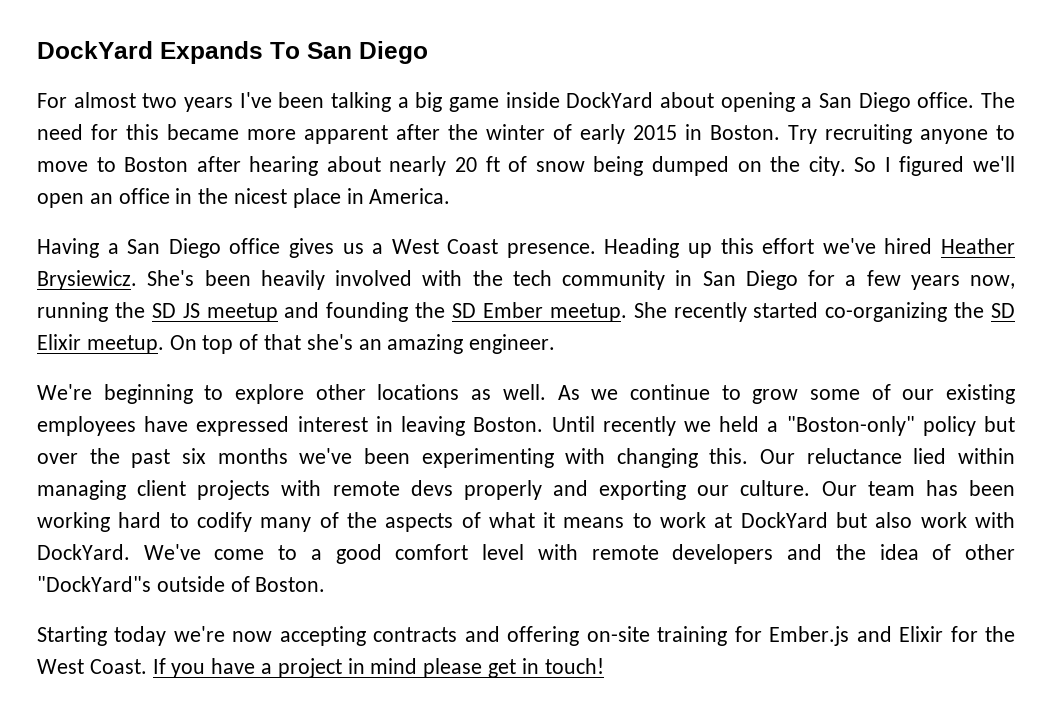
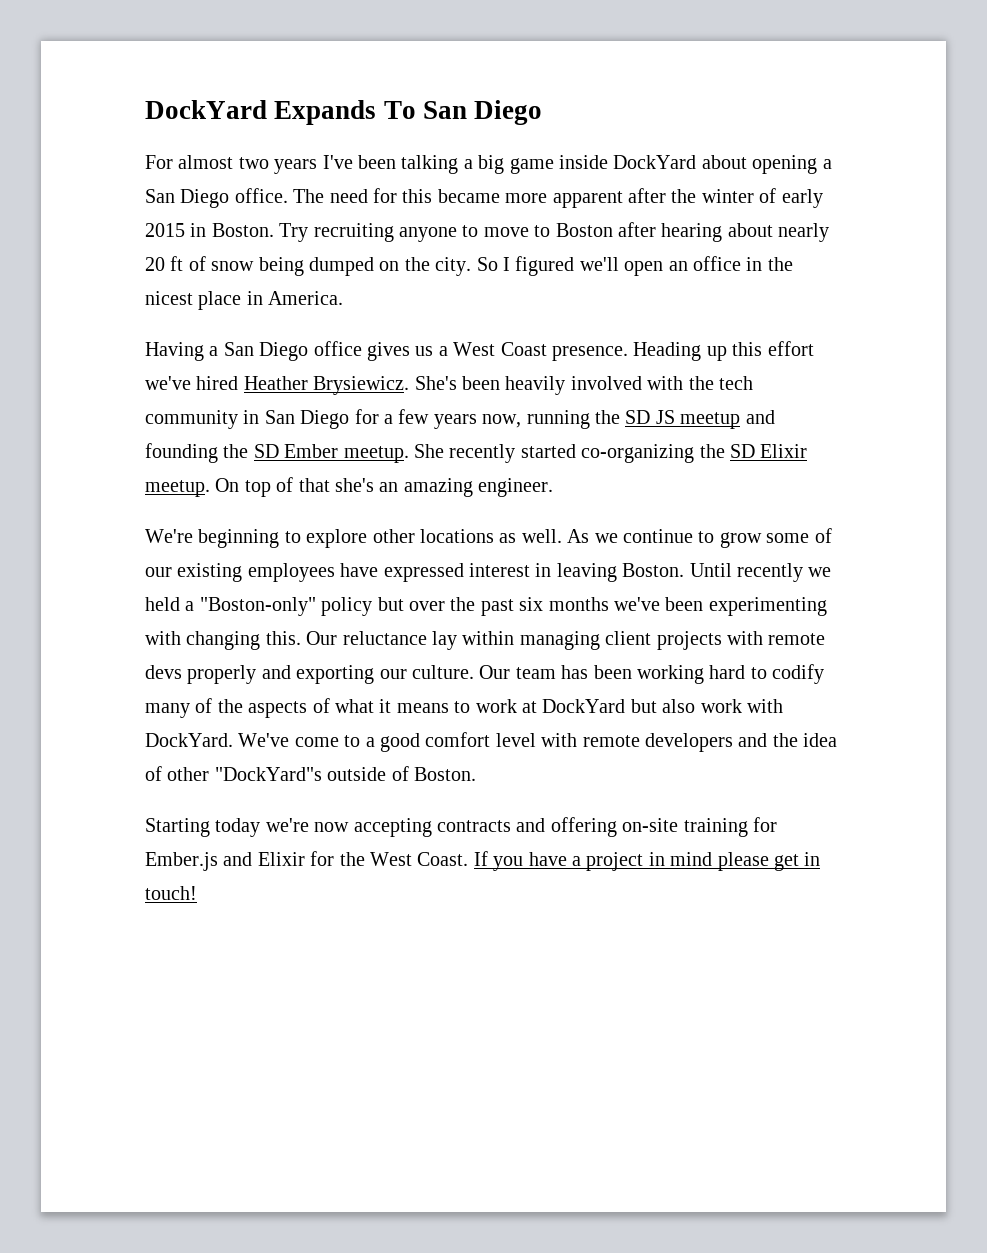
[913,448,947,464] lied -> [432,631,457,650] lay

